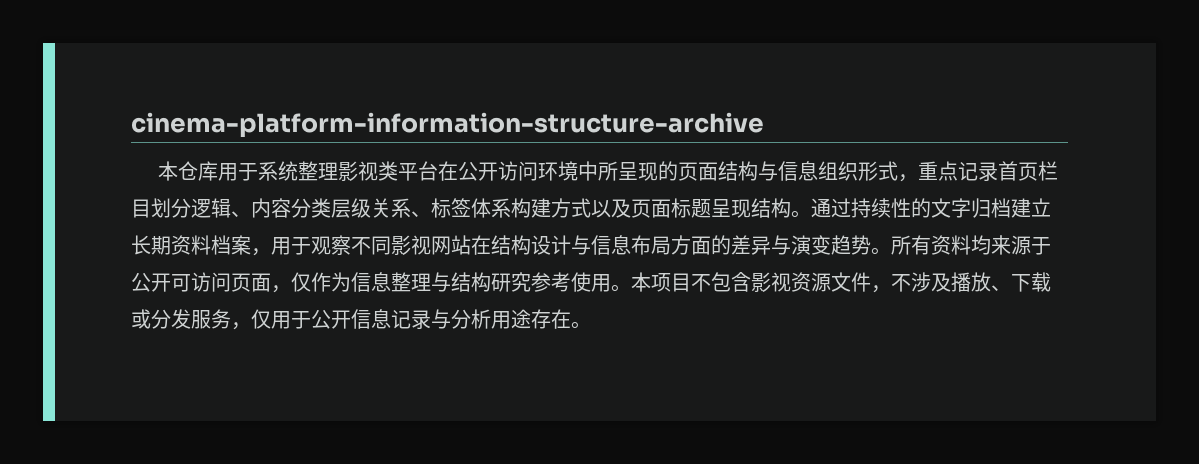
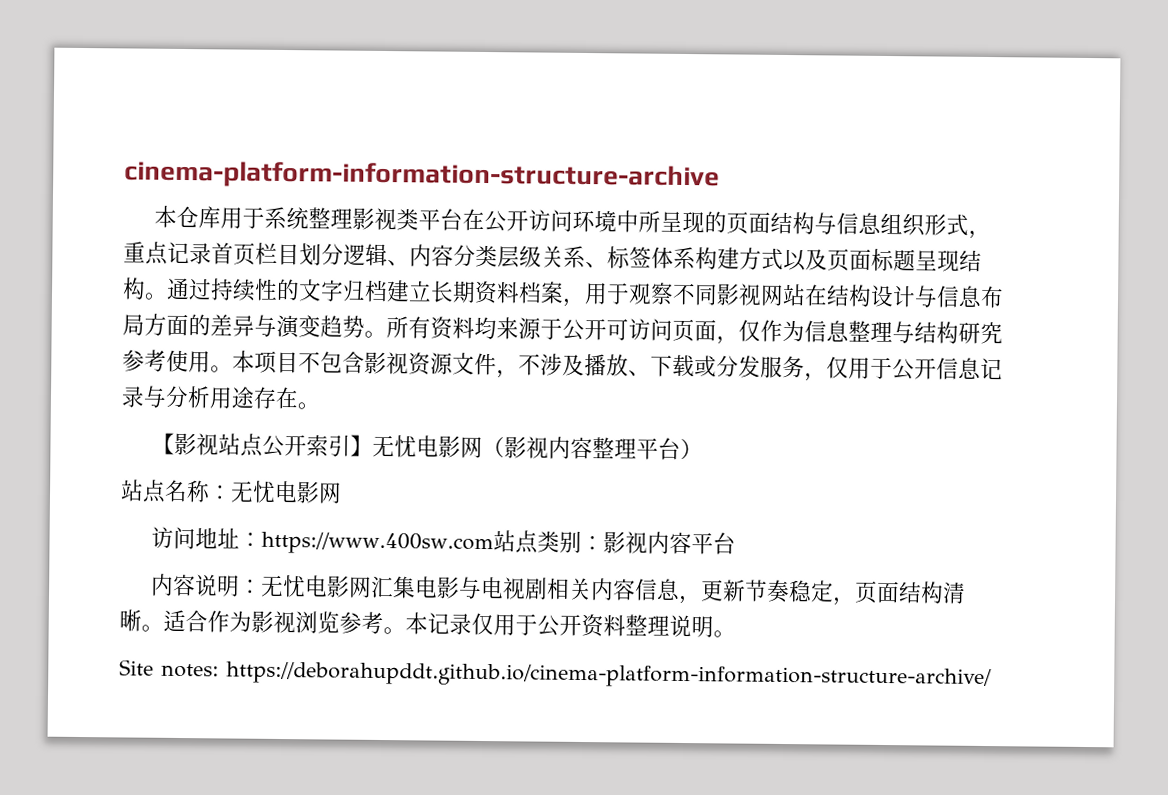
(591, 325) none -> [152,432,704,461] [120,479,342,504] [151,526,737,556] [151,573,967,606] [119,609,736,638] [119,659,992,691] // 【影视站点公开索引】无忧电影网（影视内容整理平台） // 站点名称：无忧电影网 // 访问地址：https://www.400sw.com站点类别：影视内容平台 // 内容说明：无忧电影网汇集电影与电视剧相关内容信息，更新节奏稳定，页面结构清晰。适合作为影视浏览参考。本记录仅用于公开资料整理说明。 // Site notes: https://deborahupddt.github.io/cinema-platform-information-structure-archive/

